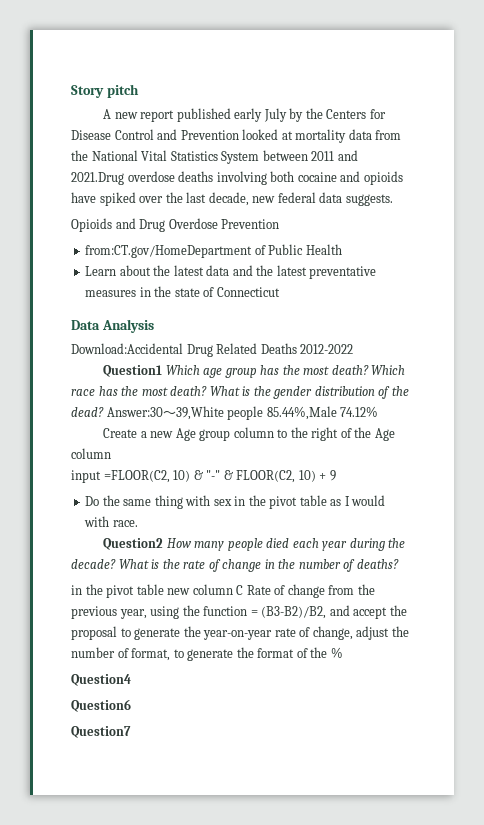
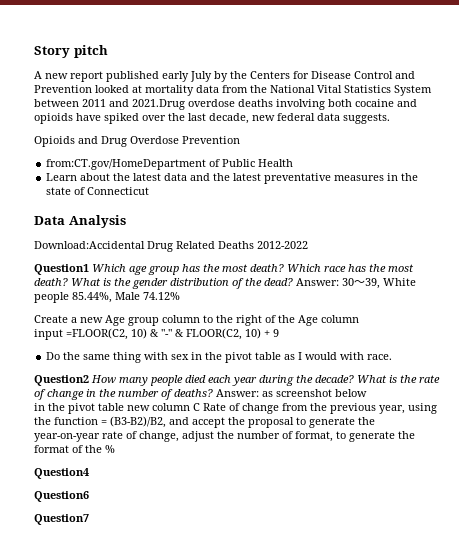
[106,406,337,420] Answer:30～39,White people 85.44%,Male -> [296,278,416,289] [34,292,140,303] Answer: 30～39, White people 85.44%, Male
(399, 564) none -> [216,389,367,397] Answer: as screenshot below

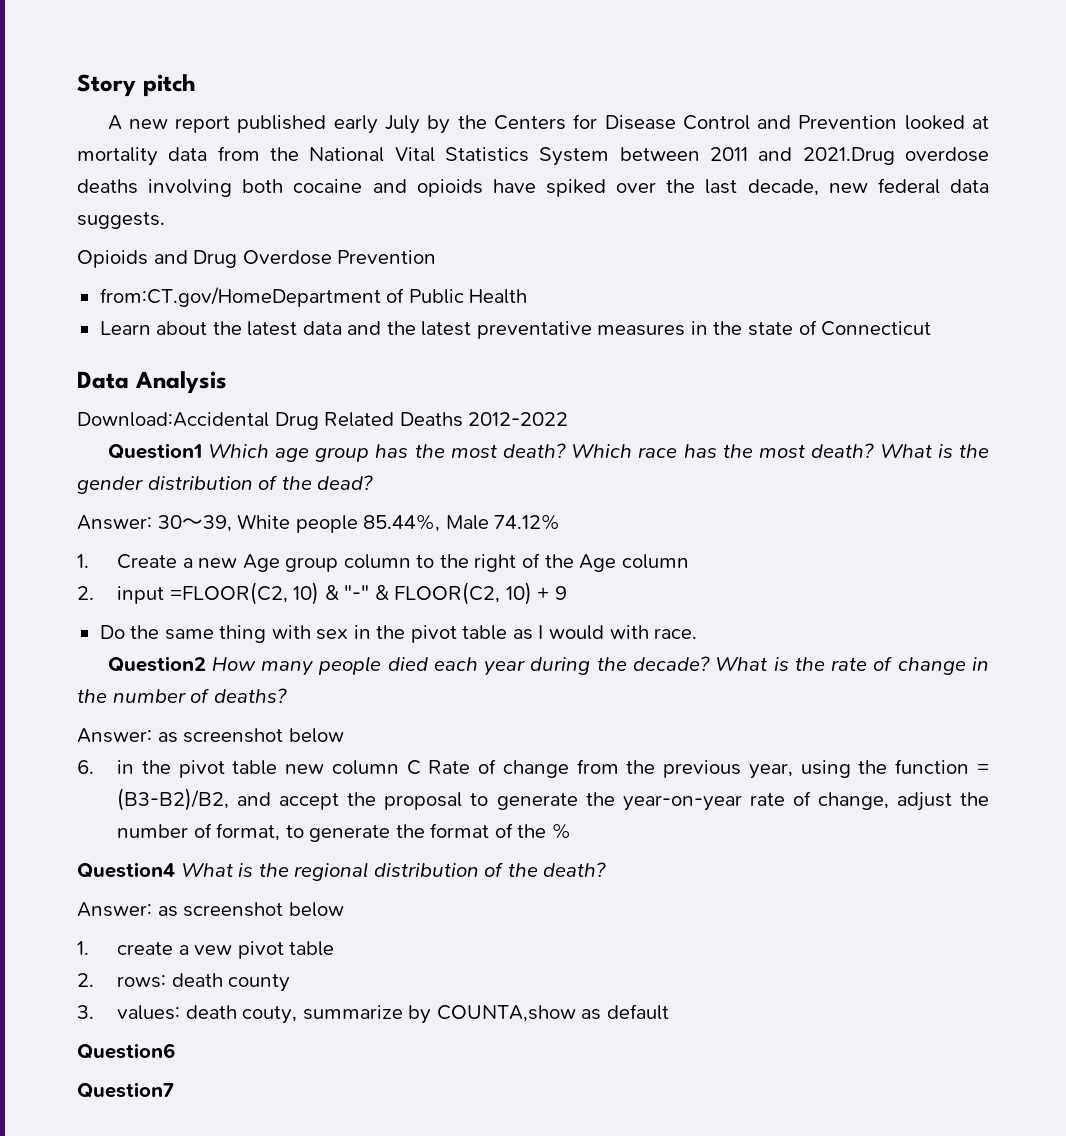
(293, 282) none -> (374, 482) //
(180, 296) none -> [77,554,89,568] 1.
(359, 319) none -> [77,586,94,600] 2.
[216,389,367,397] Answer: as screenshot below // -> [77,728,344,743] [77,760,94,774] // Answer: as screenshot below // 6.
(89, 473) none -> [180,862,607,881] [77,902,344,917] [77,941,335,959] [77,973,291,992] [77,1004,669,1024] What is the regional distribution of the death? // Answer: as screenshot below // 1. create a vew pivot table // 2. rows: death county // 3. values: death couty, summarize by COUNTA,show as default

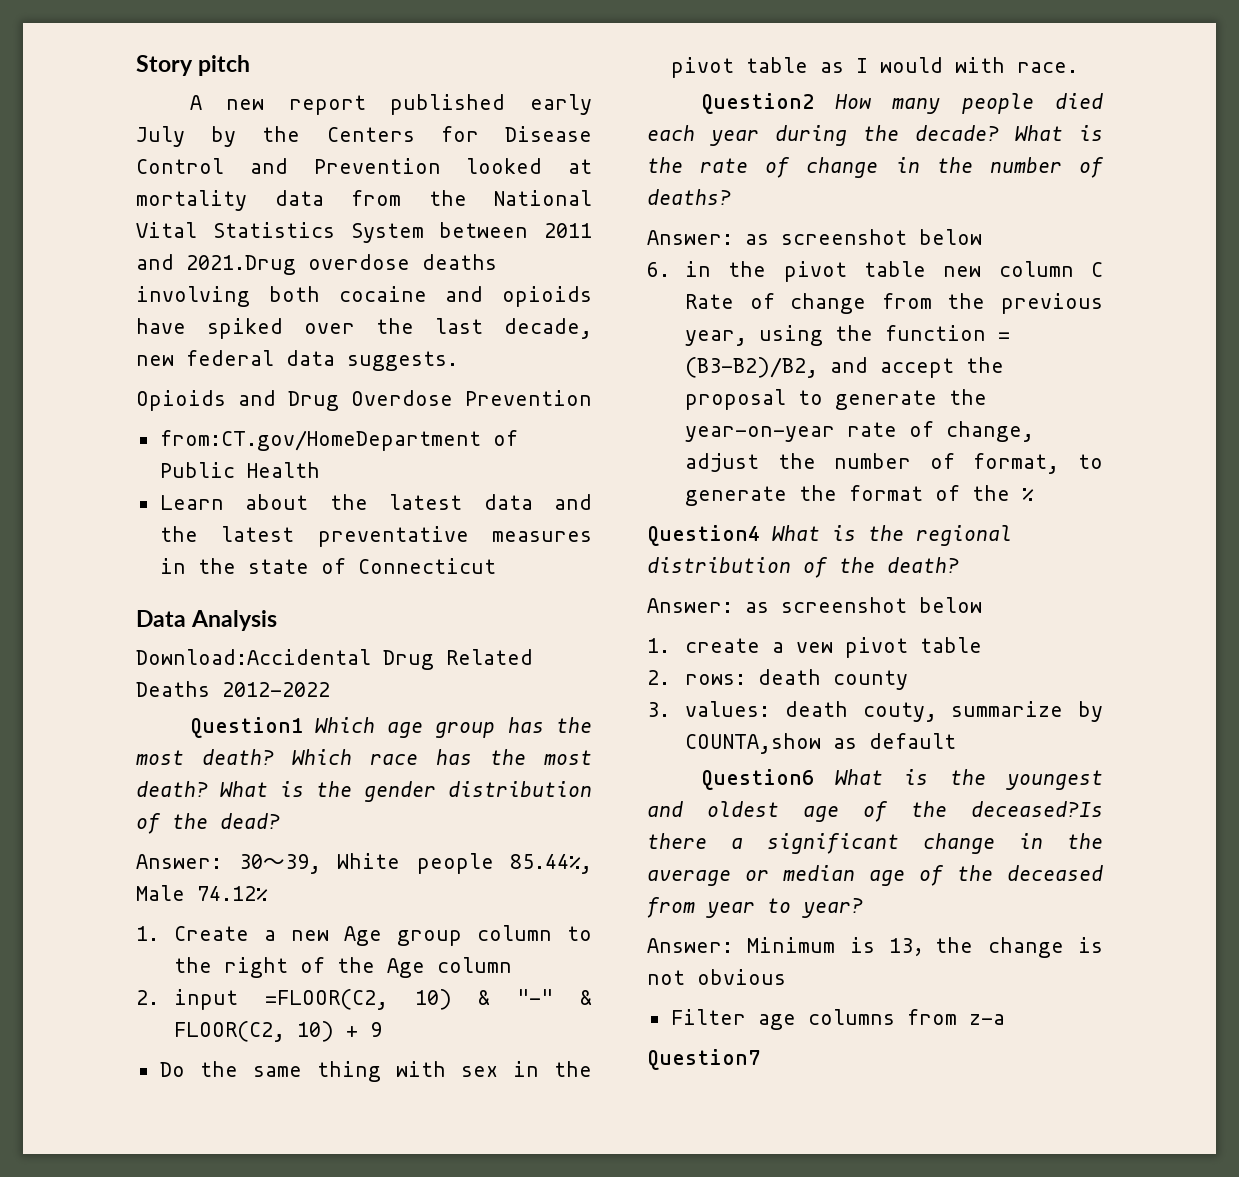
(175, 1051) none -> [834,769,1103,790] [647,801,1103,822] [647,833,1103,854] [647,865,1103,886] [647,897,863,918] [647,937,1103,958] [647,969,786,985] [670,1009,1005,1030] What is the youngest and oldest age of the deceased?Is there a significant change in the average or median age of the deceased from year to year? // Answer: Minimum is 13，the change is not obvious // Filter age columns from z-a

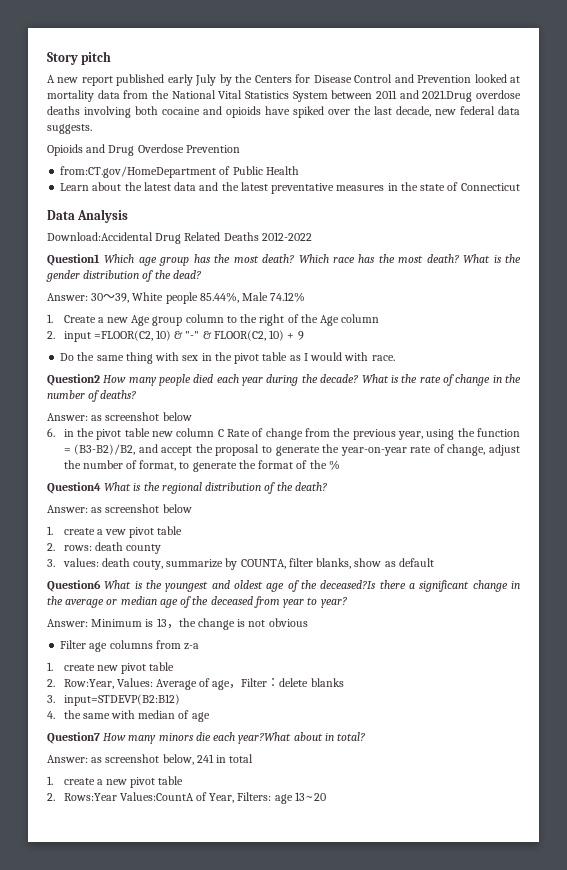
[685,733,822,754] COUNTA,show -> [240,558,382,569] COUNTA, filter blanks, show
[647,1049,760,1070] Question7 -> [47,662,175,674] [47,678,344,690] [47,694,180,706] [47,710,210,722] [47,732,366,744] [47,754,254,765] [47,776,184,788] [47,792,326,804] 1. create new pivot table // 2. Row:Year, Values: Average of age，Filter：delete blanks // 3. input=STDEVP(B2:B12) // 4. the same with median of age // Question7 How many minors die each year?What about in total? // Answer: as screenshot below, 241 in total // 1. create a new pivot table // 2. Rows:Year Values:CountA of Year, Filters: age 13~20

